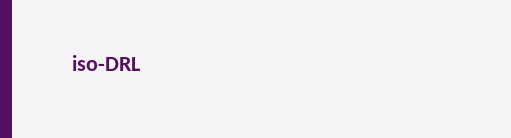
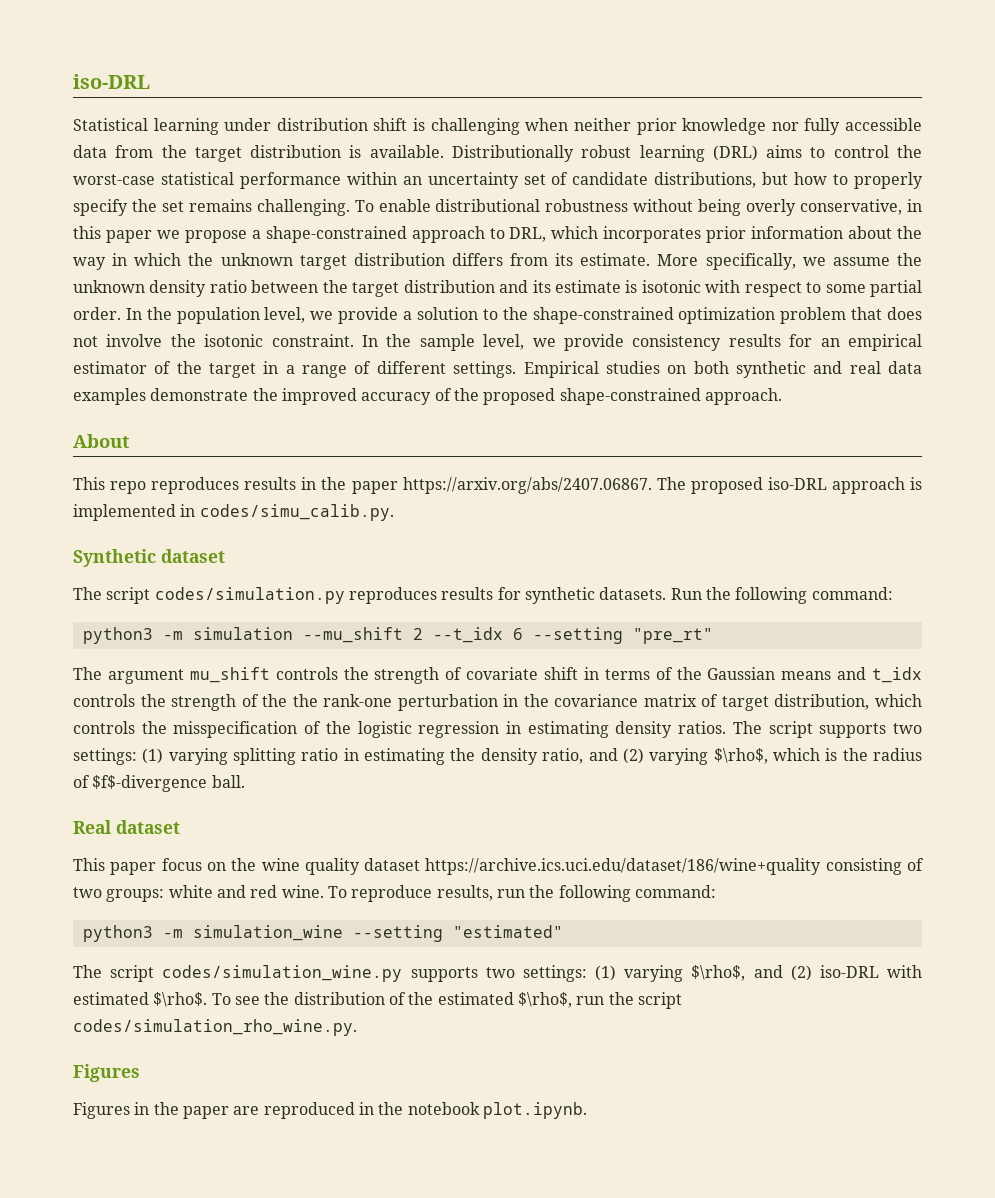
[72,55,140,71] iso-DRL -> [73,74,150,89] [73,118,923,135] [73,145,923,162] [73,172,923,189] [73,199,922,216] [73,226,923,243] [73,253,922,270] [73,280,922,297] [73,307,923,324] [73,334,922,351] [73,361,923,378] [73,388,782,405] [73,434,130,448] [73,477,923,494] [73,504,394,521] [73,549,225,567] [73,587,893,604] [82,627,713,644] [73,667,922,684] [73,694,922,711] [73,721,922,738] [73,748,923,765] [73,775,245,792] [73,820,180,834] [73,858,924,875] [73,885,716,902] [82,925,563,942] [73,965,922,982] [73,992,682,1009] [73,1019,357,1036] [73,1064,140,1082] [73,1102,587,1119] iso-DRL // Statistical learning under distribution shift is challenging when neither prior knowledge nor fully accessible data from the target distribution is available. Distributionally robust learning (DRL) aims to control the worst-case statistical performance within an uncertainty set of candidate distributions, but how to properly specify the set remains challenging. To enable distributional robustness without being overly conservative, in this paper we propose a shape-constrained approach to DRL, which incorporates prior information about the way in which the unknown target distribution differs from its estimate. More specifically, we assume the unknown density ratio between the target distribution and its estimate is isotonic with respect to some partial order. In the population level, we provide a solution to the shape-constrained optimization problem that does not involve the isotonic constraint. In the sample level, we provide consistency results for an empirical estimator of the target in a range of different settings. Empirical studies on both synthetic and real data examples demonstrate the improved accuracy of the proposed shape-constrained approach. // About // This repo reproduces results in the paper https://arxiv.org/abs/2407.06867. The proposed iso-DRL approach is implemented in codes/simu_calib.py. // Synthetic dataset // The script codes/simulation.py reproduces results for synthetic datasets. Run the following command: // python3 -m simulation --mu_shift 2 --t_idx 6 --setting "pre_rt" // The argument mu_shift controls the strength of covariate shift in terms of the Gaussian means and t_idx controls the strength of the the rank-one perturbation in the covariance matrix of target distribution, which controls the misspecification of the logistic regression in estimating density ratios. The script supports two settings: (1) varying splitting ratio in estimating the density ratio, and (2) varying $\rho$, which is the radius of $f$-divergence ball. // Real dataset // This paper focus on the wine quality dataset https://archive.ics.uci.edu/dataset/186/wine+quality consisting of two groups: white and red wine. To reproduce results, run the following command: // python3 -m simulation_wine --setting "estimated" // The script codes/simulation_wine.py supports two settings: (1) varying $\rho$, and (2) iso-DRL with estimated $\rho$. To see the distribution of the estimated $\rho$, run the script codes/simulation_rho_wine.py. // Figures // Figures in the paper are reproduced in the notebook plot.ipynb.

